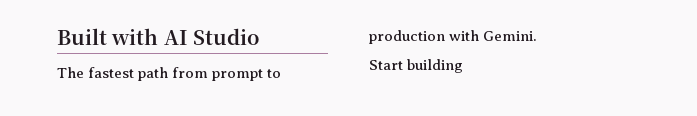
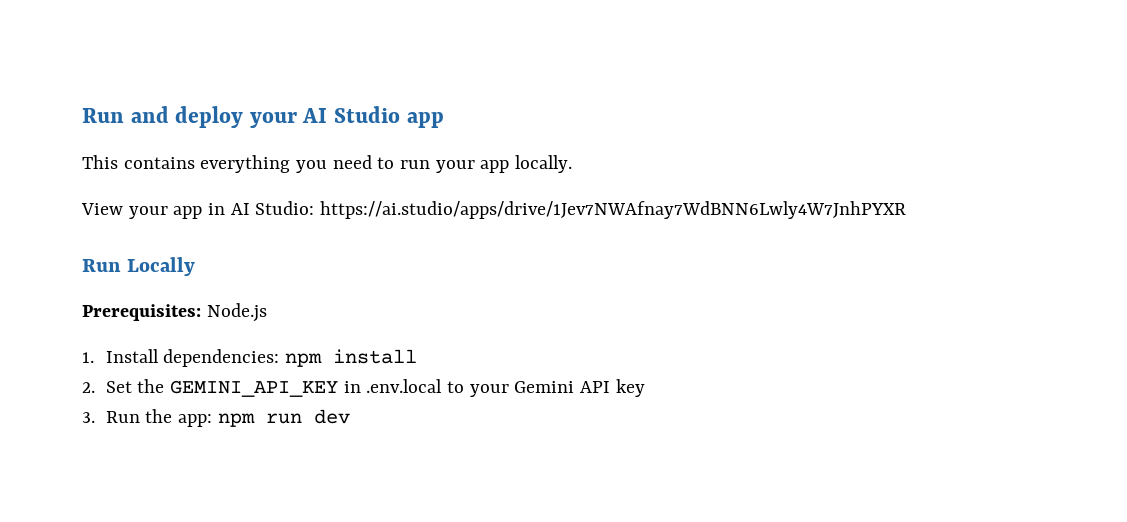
[57,28,260,45] [57,67,282,81] [369,30,538,44] [369,59,464,73] Built with AI Studio // The fastest path from prompt to production with Gemini. // Start building -> [82,106,444,128] [82,155,573,173] [81,201,907,219] [82,257,196,276] [82,303,267,322] [82,349,417,367] [82,379,645,397] [82,409,350,427] Run and deploy your AI Studio app // This contains everything you need to run your app locally. // View your app in AI Studio: https://ai.studio/apps/drive/1Jev7NWAfnay7WdBNN6Lwly4W7JnhPYXR // Run Locally // Prerequisites: Node.js // 1. Install dependencies: npm install // 2. Set the GEMINI_API_KEY in .env.local to your Gemini API key // 3. Run the app: npm run dev

